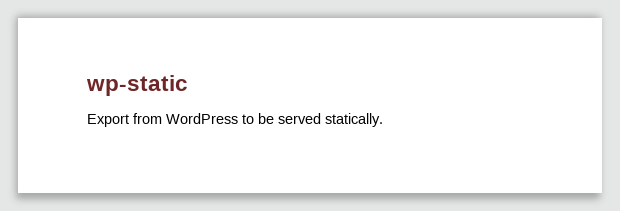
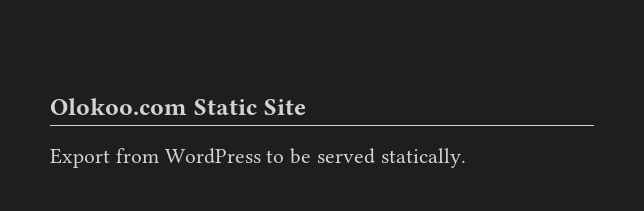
[86,75,188,96] wp-static -> [50,98,306,115] Olokoo.com Static Site

